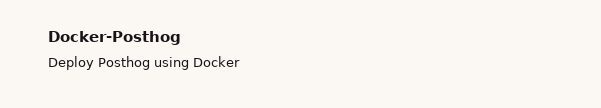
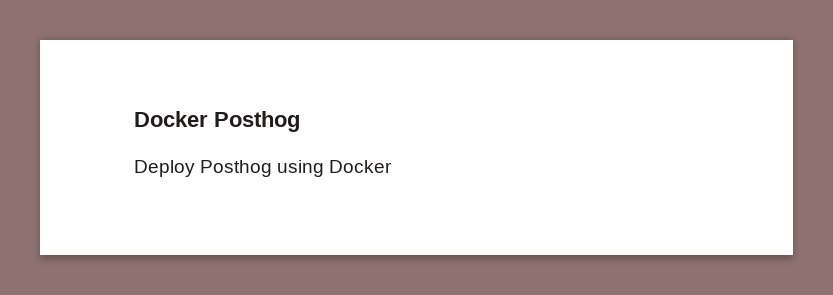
[48,31,181,45] Docker-Posthog -> [134,111,300,132] Docker Posthog

